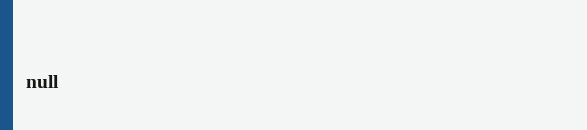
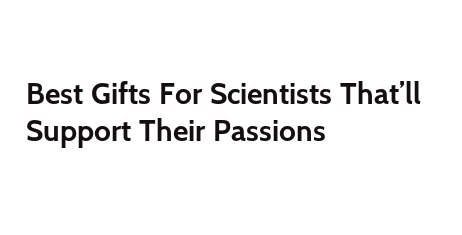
[26,75,59,88] null -> [26,81,422,104] [26,118,327,148] Best Gifts For Scientists That’ll Support Their Passions

